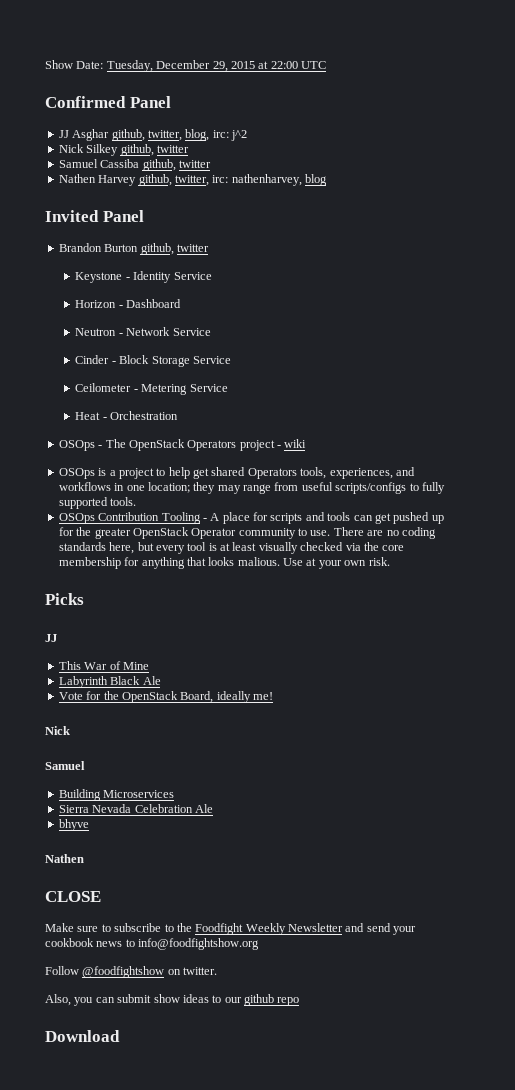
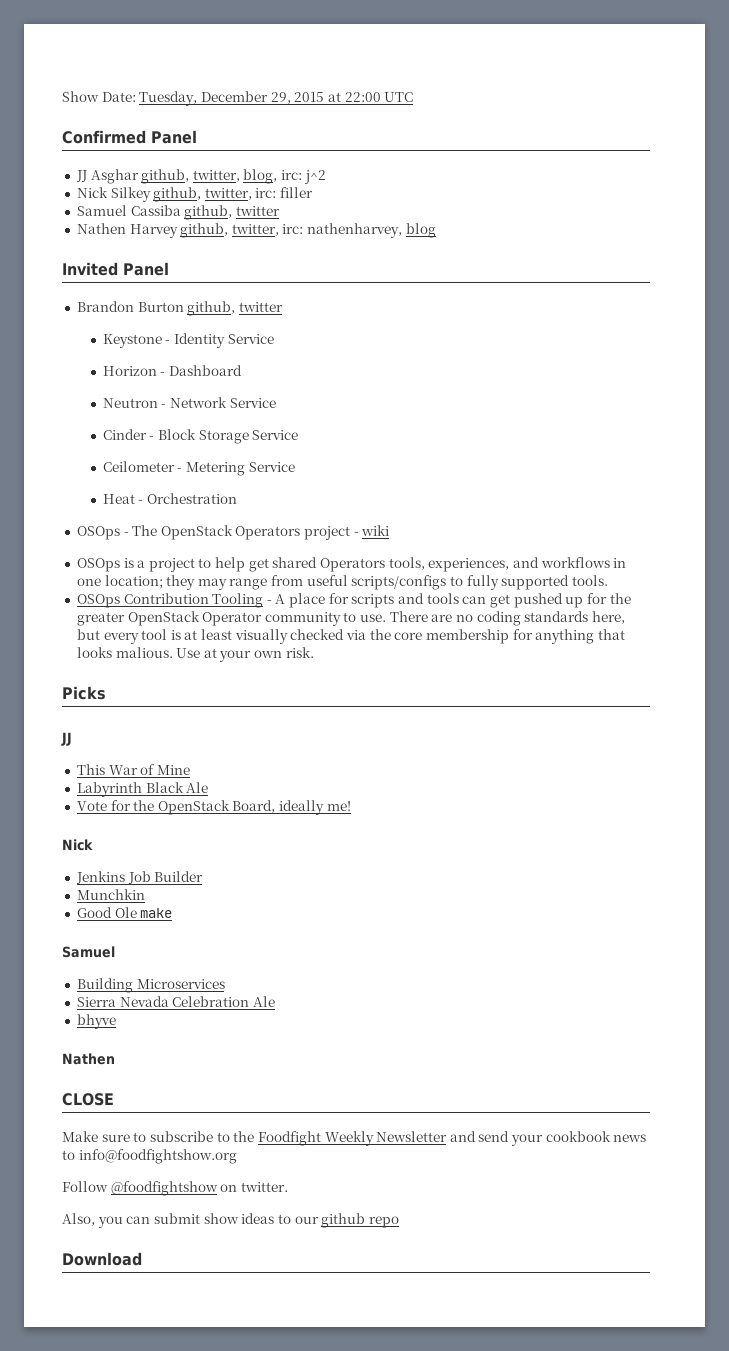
[156,145,189,153] twitter -> [204,187,314,200] twitter, irc: filler
(70, 730) none -> [75,871,204,884] [76,889,145,900] [76,907,173,918] // Jenkins Job Builder // Munchkin // Good Ole make

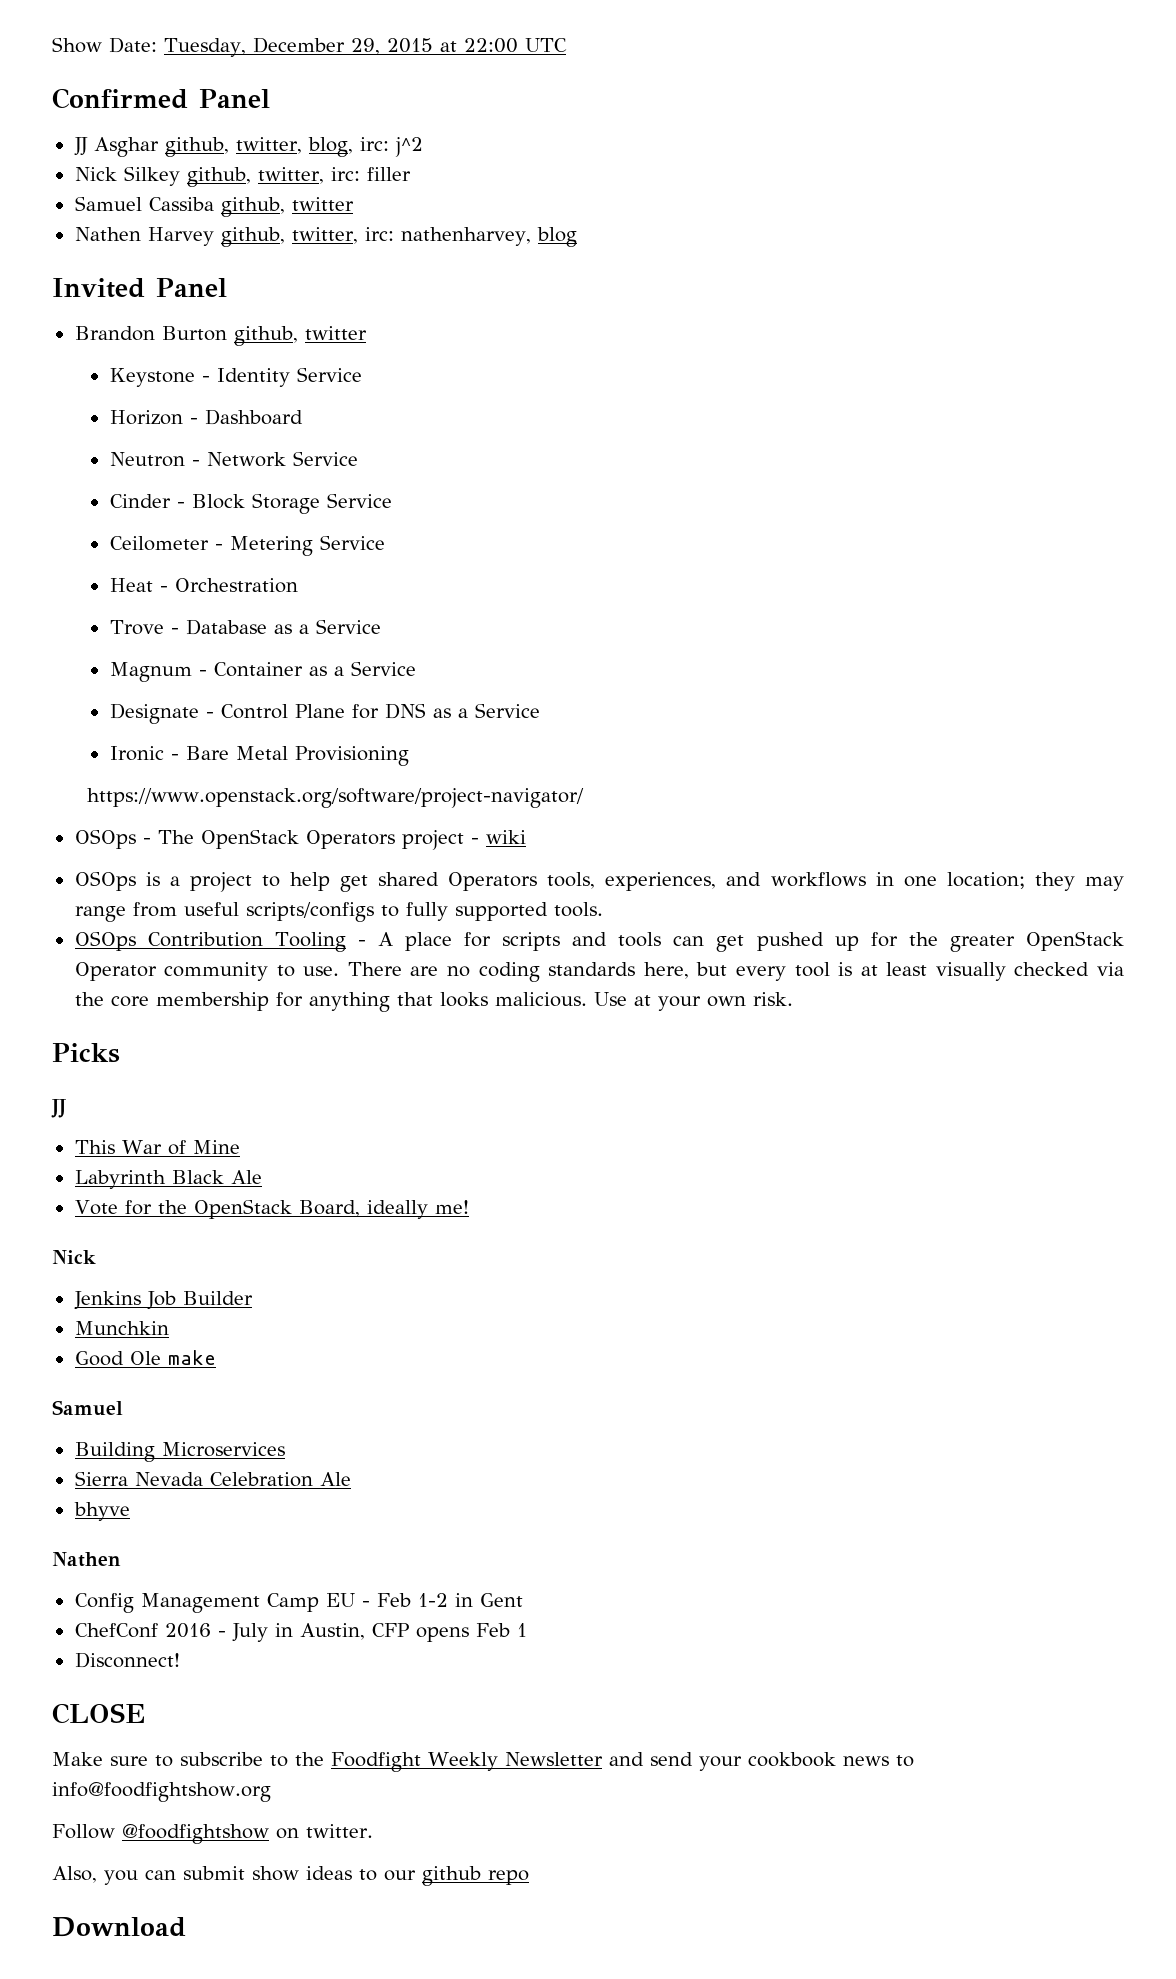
(237, 498) none -> [109,619,381,635] [109,661,416,682] [109,703,540,724] [109,746,409,766] [87,788,585,808] // Trove - Database as a Service // Magnum - Container as a Service // Designate - Control Plane for DNS as a Service // Ironic - Bare Metal Provisioning // https://www.openstack.org/software/project-navigator/
[115,647,173,658] malious. -> [494,992,587,1007] malicious.
(115, 1059) none -> [74,1593,523,1613] [74,1623,527,1642] [74,1652,180,1668] // Config Management Camp EU - Feb 1-2 in Gent // ChefConf 2016 - July in Austin, CFP opens Feb 1 // Disconnect!

